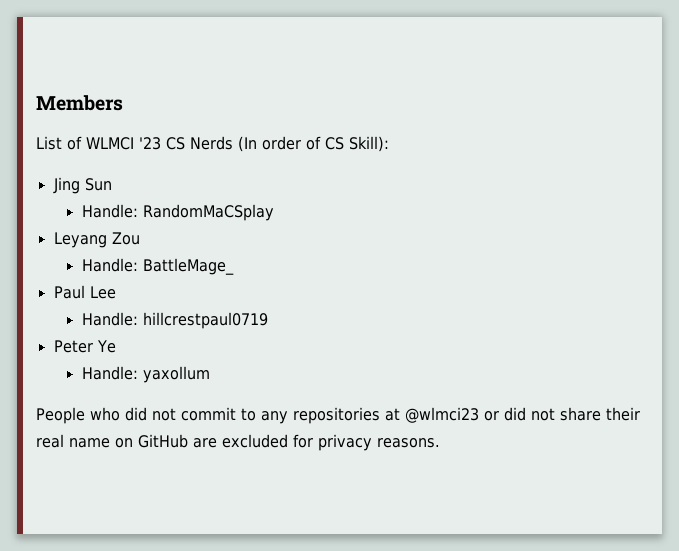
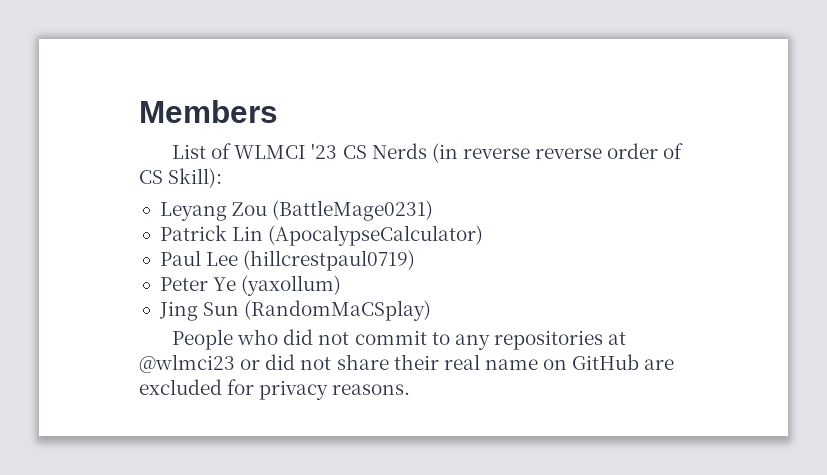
[238,136,257,152] (In -> [431,143,603,163] (in reverse reverse
[52,177,112,194] [81,204,274,221] [53,232,140,248] [81,258,234,275] Jing Sun // Handle: RandomMaCSplay // Leyang Zou // Handle: BattleMage_ -> [159,200,434,221] [159,225,484,246] Leyang Zou (BattleMage0231) // Patrick Lin (ApocalypseCalculator)
[81,312,268,329] // Handle: hillcrestpaul0719 -> [243,250,416,271] (hillcrestpaul0719)
[81,366,210,383] // Handle: yaxollum -> [241,275,342,296] [158,300,432,321] (yaxollum) // Jing Sun (RandomMaCSplay)

